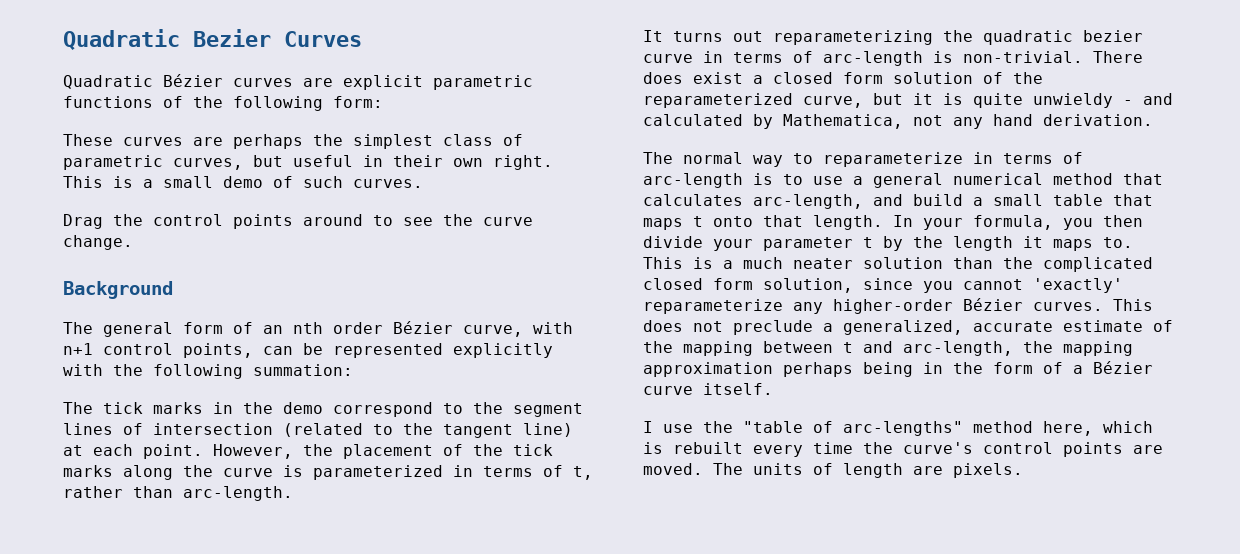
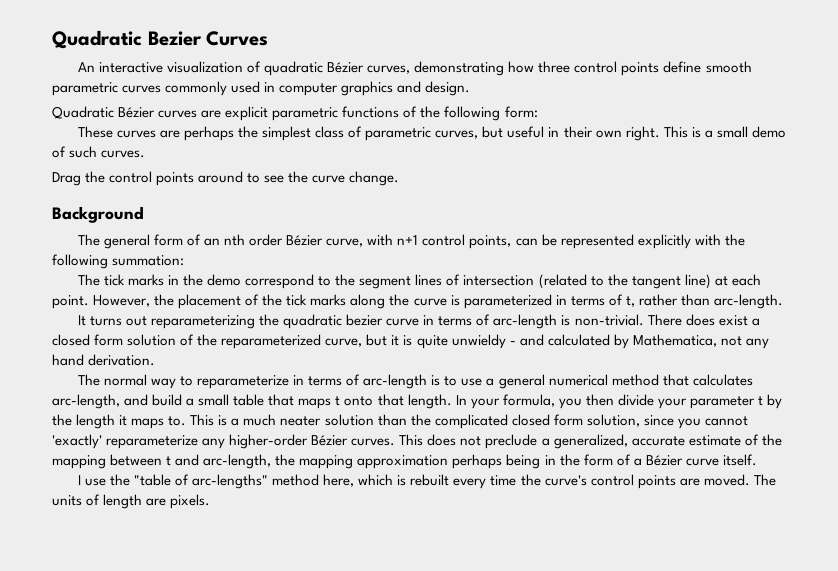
(362, 39) none -> [77,61,752,76] [52,81,471,96] // An interactive visualization of quadratic Bézier curves, demonstrating how three control points define smooth parametric curves commonly used in computer graphics and design.

